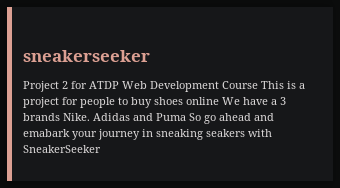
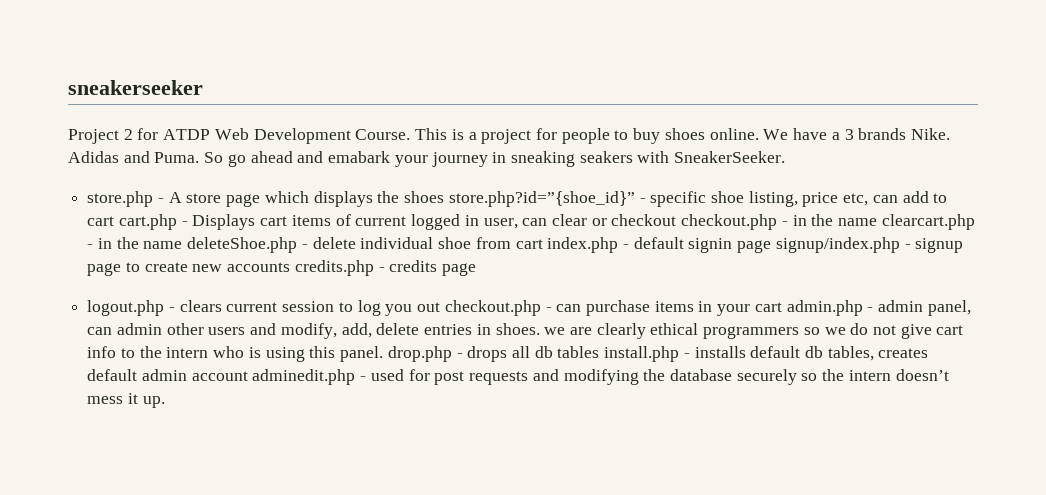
[222,81,258,89] Course -> [355,129,411,140] Course.
[186,97,219,105] online -> [709,128,759,140] online.
[156,113,186,121] Puma -> [154,152,200,163] Puma.
[23,145,101,153] SneakerSeeker -> [674,151,786,163] [87,191,948,207] [87,214,975,230] [87,237,964,253] [87,260,477,276] [87,300,971,316] [87,323,964,339] [87,346,929,362] [87,369,949,385] [87,393,165,408] SneakerSeeker. // store.php - A store page which displays the shoes store.php?id=”{shoe_id}” - specific shoe listing, price etc, can add to cart cart.php - Displays cart items of current logged in user, can clear or checkout checkout.php - in the name clearcart.php - in the name deleteShoe.php - delete individual shoe from cart index.php - default signin page signup/index.php - signup page to create new accounts credits.php - credits page // logout.php - clears current session to log you out checkout.php - can purchase items in your cart admin.php - admin panel, can admin other users and modify, add, delete entries in shoes. we are clearly ethical programmers so we do not give cart info to the intern who is using this panel. drop.php - drops all db tables install.php - installs default db tables, creates default admin account adminedit.php - used for post requests and modifying the database securely so the intern doesn’t mess it up.

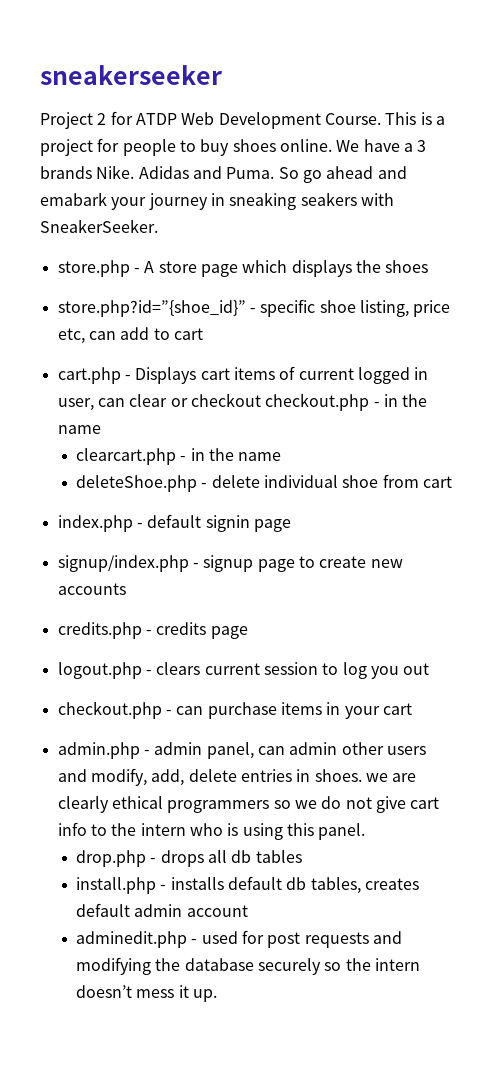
(445, 197) none -> (429, 266) //
(115, 221) none -> (203, 334) //
(878, 222) none -> (101, 429) //
(183, 245) none -> (282, 456) //
(543, 244) none -> (453, 482) //
(772, 246) none -> (291, 525) //
(291, 267) none -> (126, 589) //
(441, 307) none -> (430, 669) //
(782, 307) none -> (412, 709) //
(384, 354) none -> (366, 831) //
(600, 352) none -> (302, 856) //
(248, 376) none -> (248, 911) //

